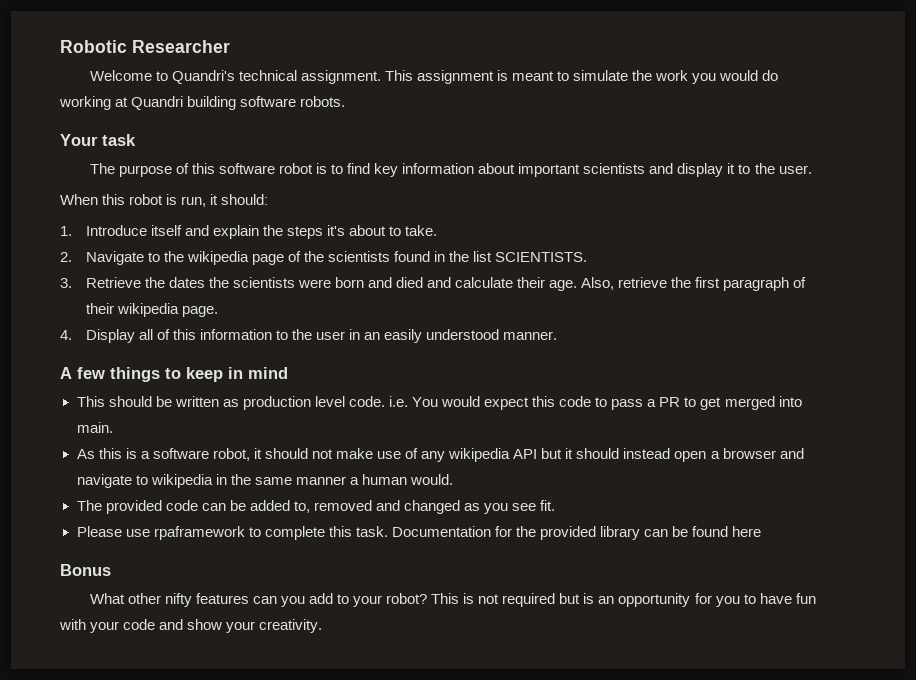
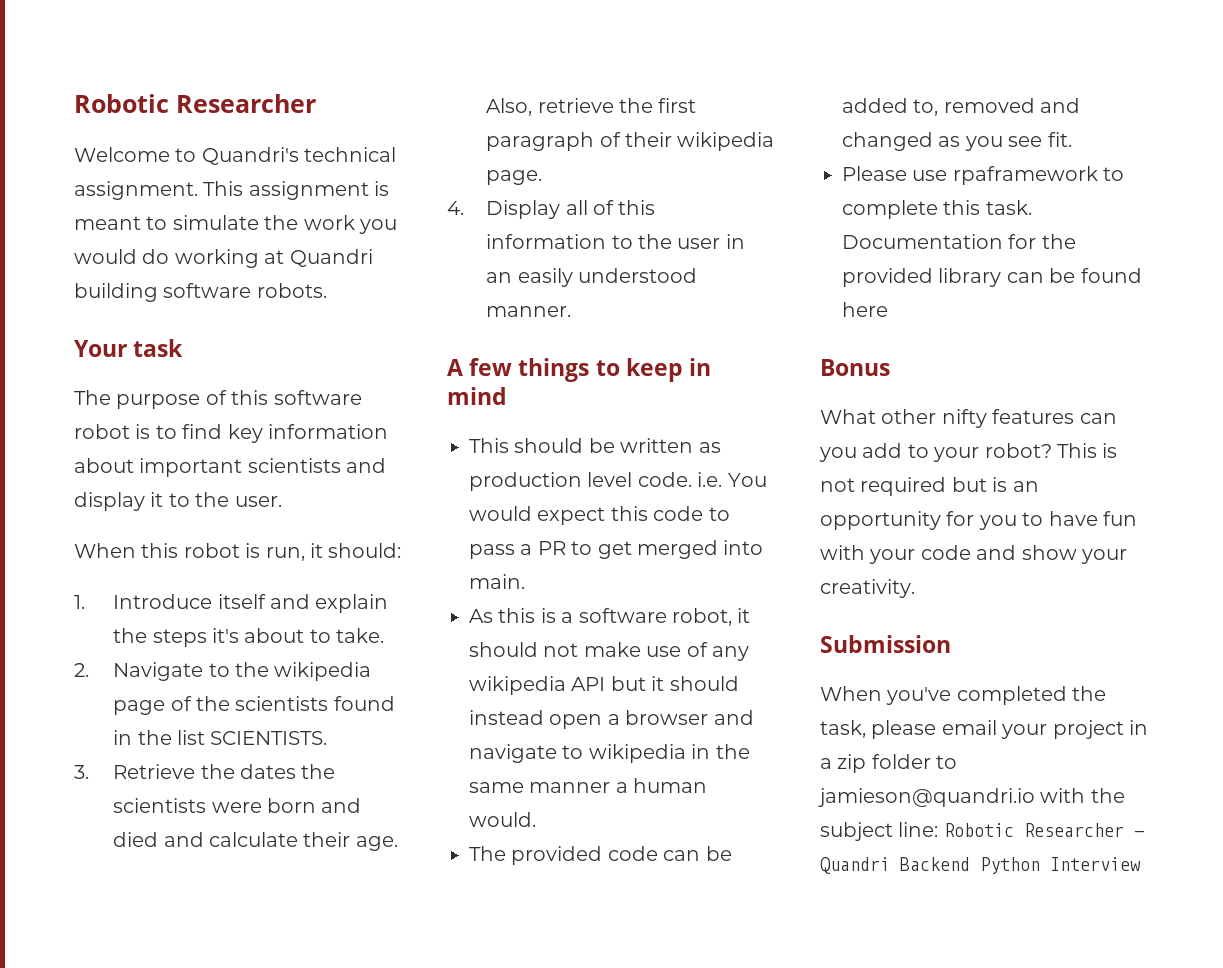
(323, 626) none -> [820,635,951,653] [820,686,1107,705] [820,720,1148,739] [820,754,958,773] [818,788,1125,807] [820,822,1144,841] [820,857,1141,874] // Submission // When you've completed the task, please email your project in a zip folder to jamieson@quandri.io with the subject line: Robotic Researcher - Quandri Backend Python Interview

